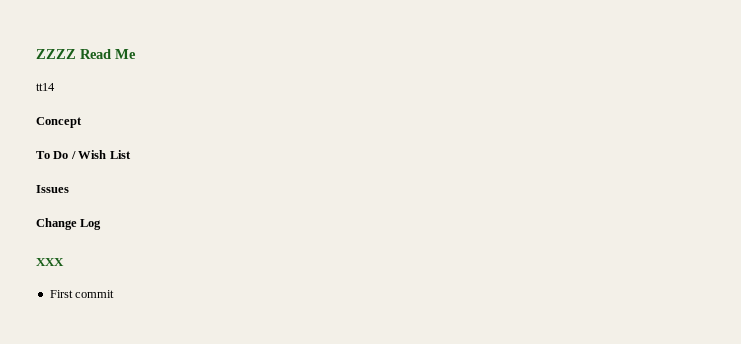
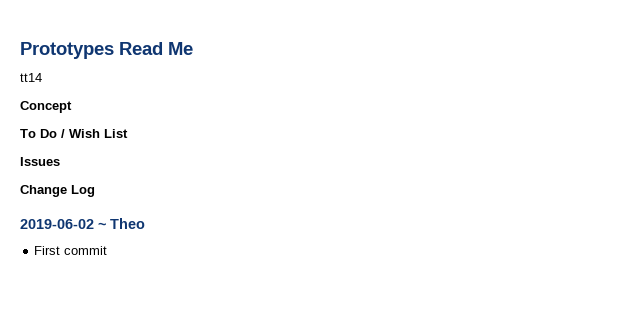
[36,49,76,59] ZZZZ -> [20,42,114,59] Prototypes
[36,258,64,266] XXX -> [20,218,145,229] 2019-06-02 ~ Theo

